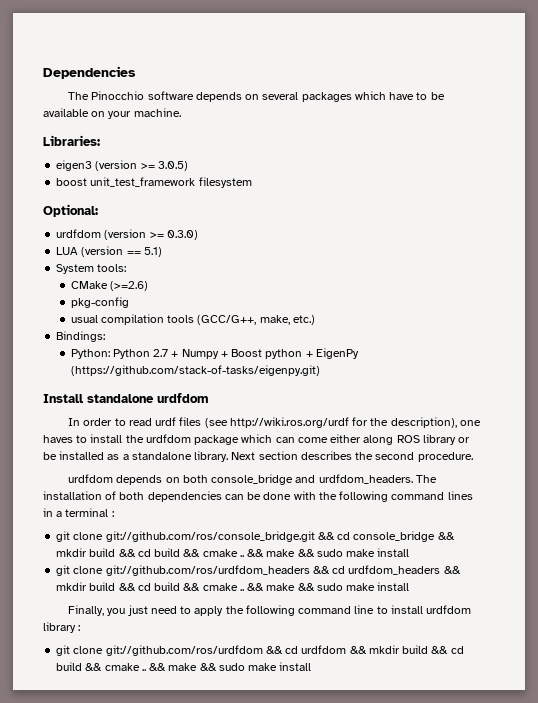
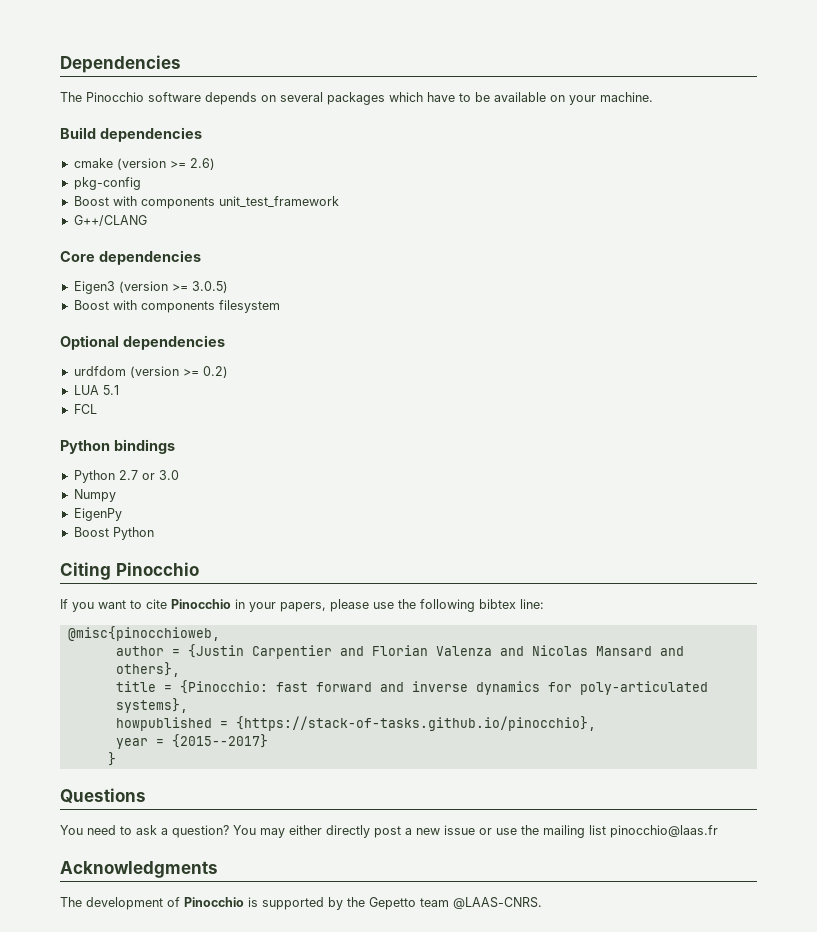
[43,135,100,146] [56,160,93,171] Libraries: // eigen3 -> [60,127,202,142] [73,158,215,170] [73,177,141,190] [73,196,339,209] [73,215,147,226] [60,250,201,265] [73,281,115,294] Build dependencies // cmake (version >= 2.6) // pkg-config // Boost with components unit_test_framework // G++/CLANG // Core dependencies // Eigen3
[56,177,196,187] boost unit_test_framework -> [73,300,215,313] Boost with components
[43,204,98,217] Optional: -> [60,335,225,350] Optional dependencies
[166,230,198,240] 0.3.0) -> [202,366,228,378] 0.2)
[81,246,162,257] [56,264,127,274] [70,281,149,291] [70,297,129,308] [70,314,315,325] [56,331,106,342] [70,348,359,359] [70,365,320,376] [43,393,209,403] [68,417,481,428] [43,434,471,445] [43,451,473,462] [68,474,437,485] [43,491,473,502] [43,508,114,517] [56,531,455,542] [56,548,410,557] [56,565,461,576] [56,582,410,591] [68,605,472,616] [43,622,81,633] [56,645,464,656] [56,662,312,671] (version == 5.1) // System tools: // CMake (>=2.6) // pkg-config // usual compilation tools (GCC/G++, make, etc.) // Bindings: // Python: Python 2.7 + Numpy + Boost python + EigenPy (https://github.com/stack-of-tasks/eigenpy.git) // Install standalone urdfdom // In order to read urdf files (see http://wiki.ros.org/urdf for the description), one haves to install the urdfdom package which can come either along ROS library or be installed as a standalone library. Next section describes the second procedure. // urdfdom depends on both console_bridge and urdfdom_headers. The installation of both dependencies can be done with the following command lines in a terminal : // git clone git://github.com/ros/console_bridge.git && cd console_bridge && mkdir build && cd build && cmake .. && make && sudo make install // git clone git://github.com/ros/urdfdom_headers && cd urdfdom_headers && mkdir build && cd build && cmake .. && make && sudo make install // Finally, you just need to apply the following command line to install urdfdom library : // git clone git://github.com/ros/urdfdom && cd urdfdom && mkdir build && cd build && cmake .. && make && sudo make install -> [102,385,119,395] [73,404,97,414] [60,439,175,454] [73,470,179,483] [73,489,116,502] [73,508,122,521] [73,527,154,540] [60,562,199,580] [60,599,544,612] [67,626,220,641] [115,644,684,659] [115,662,180,677] [115,680,708,695] [115,698,188,713] [115,716,596,731] [115,734,268,749] [107,752,116,766] [60,788,146,803] [60,825,718,838] [60,861,218,878] [60,897,542,910] 5.1 // FCL // Python bindings // Python 2.7 or 3.0 // Numpy // EigenPy // Boost Python // Citing Pinocchio // If you want to cite Pinocchio in your papers, please use the following bibtex line: // @misc{pinocchioweb, // author = {Justin Carpentier and Florian Valenza and Nicolas Mansard and others}, // title = {Pinocchio: fast forward and inverse dynamics for poly-articulated systems}, // howpublished = {https://stack-of-tasks.github.io/pinocchio}, // year = {2015--2017} // } // Questions // You need to ask a question? You may either directly post a new issue or use the mailing list pinocchio@laas.fr // Acknowledgments // The development of Pinocchio is supported by the Gepetto team @LAAS-CNRS.

